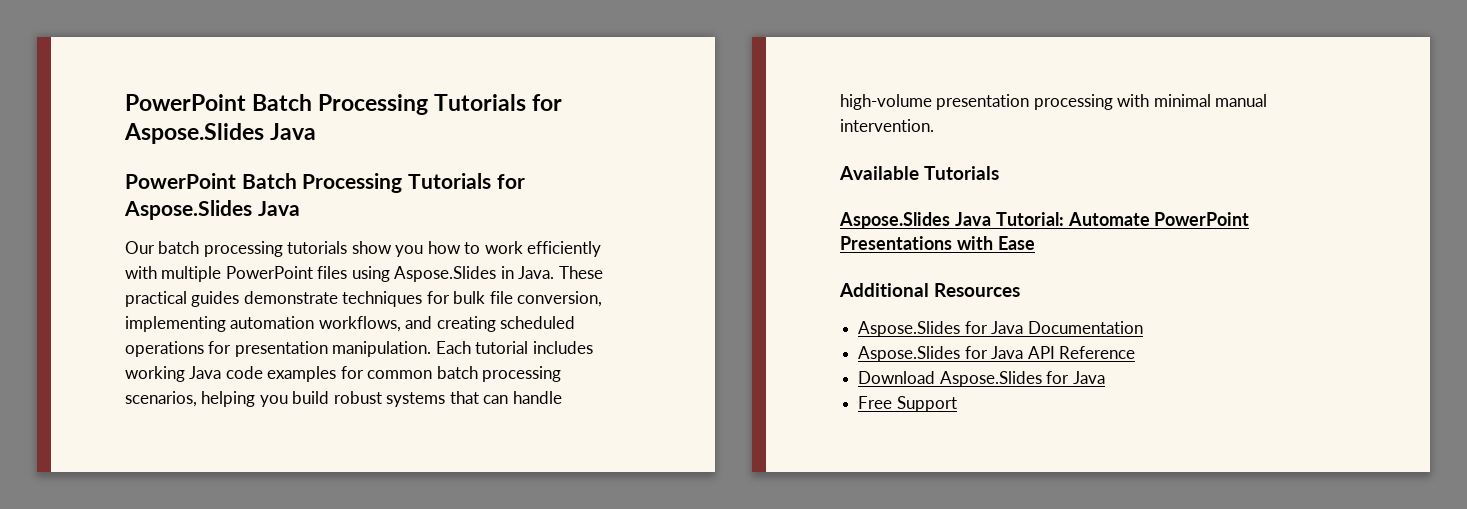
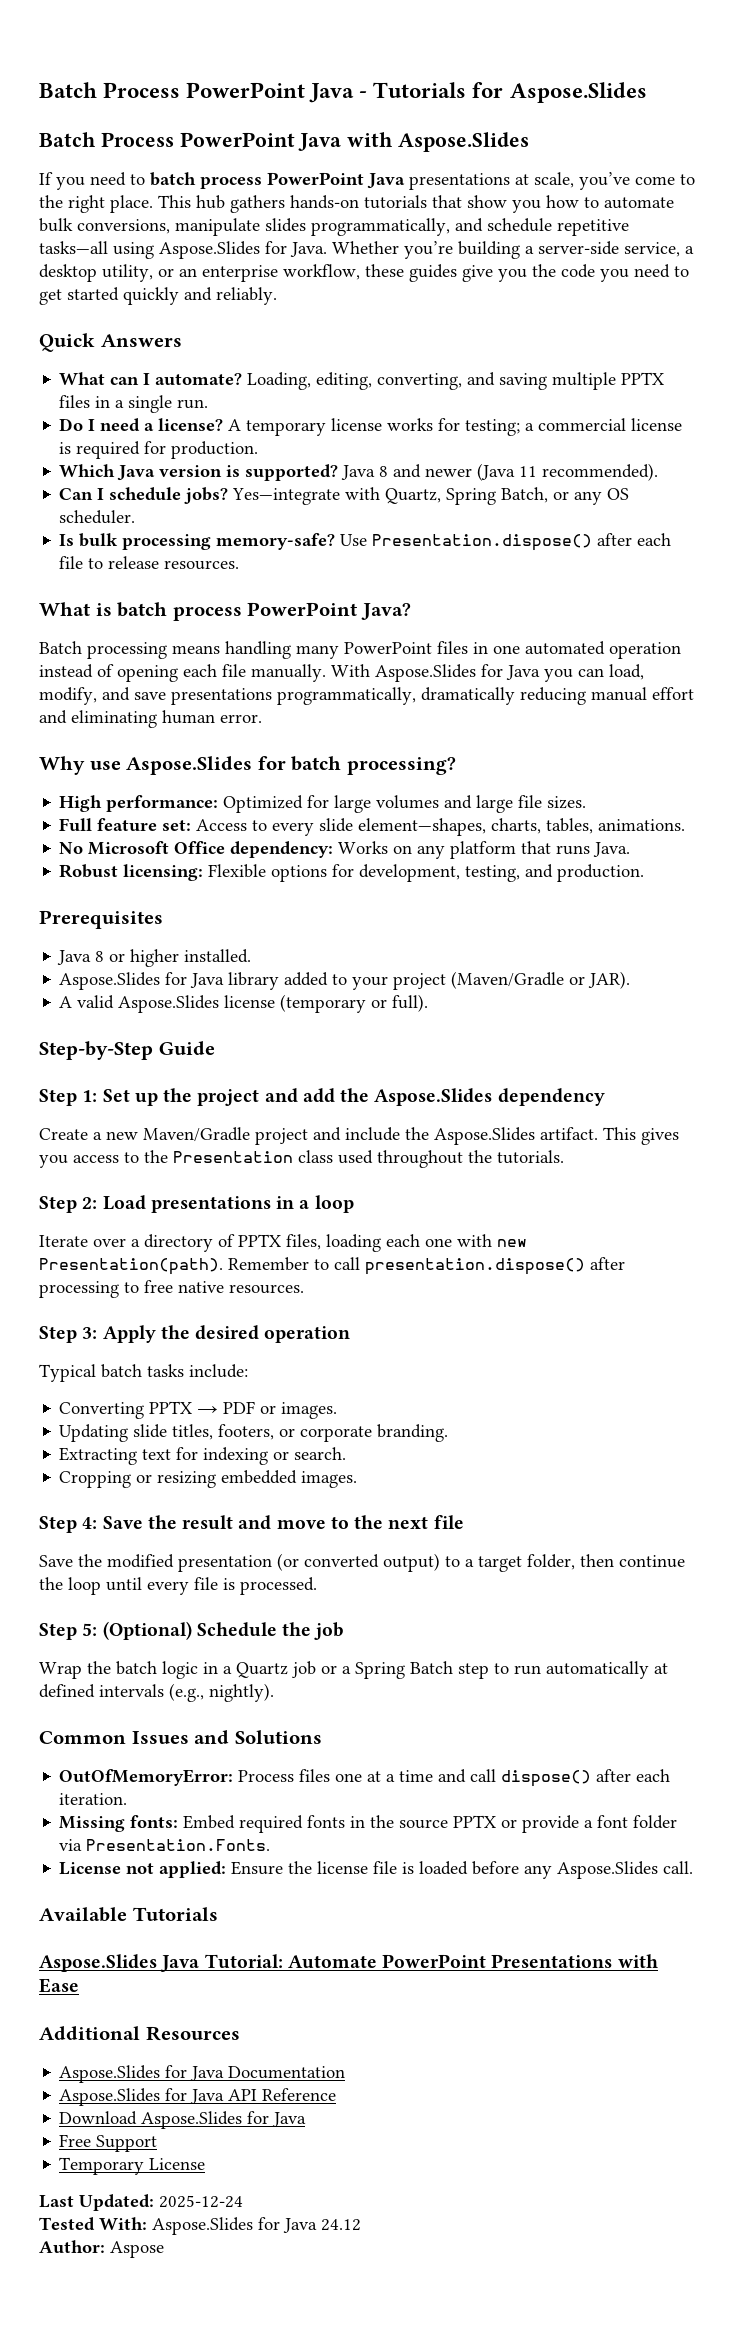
[125,94,563,115] [124,123,317,144] [125,173,525,193] [124,200,300,220] [125,241,602,257] [125,266,603,282] [125,291,603,307] [125,316,576,332] [125,341,593,357] [125,366,562,382] [125,391,562,407] [840,94,1268,110] [840,119,934,132] PowerPoint Batch Processing Tutorials for Aspose.Slides Java // PowerPoint Batch Processing Tutorials for Aspose.Slides Java // Our batch processing tutorials show you how to work efficiently with multiple PowerPoint files using Aspose.Slides in Java. These practical guides demonstrate techniques for bulk file conversion, implementing automation workflows, and creating scheduled operations for presentation manipulation. Each tutorial includes working Java code examples for common batch processing scenarios, helping you build robust systems that can handle high-volume presentation processing with minimal manual intervention. -> [39,82,647,103] [39,132,530,152] [39,172,695,190] [39,195,674,213] [39,218,629,236] [39,241,694,259] [39,264,689,282] [39,287,277,305] [39,333,182,352] [59,372,665,390] [59,395,209,413] [59,418,683,436] [59,441,259,459] [59,463,659,481] [59,487,630,505] [59,510,136,524] [59,533,672,551] [59,556,240,570] [39,602,411,621] [39,641,681,659] [39,664,644,682] [39,687,694,705] [39,710,262,728] [39,756,456,775] [59,795,587,813] [59,818,686,836] [59,841,631,859] [59,864,645,882] [39,910,163,929] [57,949,252,967] [59,971,631,990] [59,994,429,1013] [39,1041,215,1060] [39,1088,605,1106] [39,1127,679,1145] [39,1150,564,1168] [39,1195,354,1213] [39,1234,527,1252] [39,1257,625,1275] [39,1280,304,1298] [39,1325,351,1343] [39,1364,248,1382] [59,1401,338,1419] [59,1424,449,1442] [59,1447,347,1465] [59,1470,358,1488] [39,1515,464,1533] [39,1553,685,1572] [39,1577,317,1595] [39,1621,345,1640] [39,1661,668,1679] [39,1683,274,1702] [39,1730,322,1744] [59,1769,671,1787] [59,1793,128,1805] [59,1815,678,1833] [59,1839,271,1851] [59,1861,694,1879] Batch Process PowerPoint Java - Tutorials for Aspose.Slides // Batch Process PowerPoint Java with Aspose.Slides // If you need to batch process PowerPoint Java presentations at scale, you’ve come to the right place. This hub gathers hands‑on tutorials that show you how to automate bulk conversions, manipulate slides programmatically, and schedule repetitive tasks—all using Aspose.Slides for Java. Whether you’re building a server‑side service, a desktop utility, or an enterprise workflow, these guides give you the code you need to get started quickly and reliably. // Quick Answers // What can I automate? Loading, editing, converting, and saving multiple PPTX files in a single run. // Do I need a license? A temporary license works for testing; a commercial license is required for production. // Which Java version is supported? Java 8 and newer (Java 11 recommended). // Can I schedule jobs? Yes—integrate with Quartz, Spring Batch, or any OS scheduler. // Is bulk processing memory‑safe? Use Presentation.dispose() after each file to release resources. // What is batch process PowerPoint Java? // Batch processing means handling many PowerPoint files in one automated operation instead of opening each file manually. With Aspose.Slides for Java you can load, modify, and save presentations programmatically, dramatically reducing manual effort and eliminating human error. // Why use Aspose.Slides for batch processing? // High performance: Optimized for large volumes and large file sizes. // Full feature set: Access to every slide element—shapes, charts, tables, animations. // No Microsoft Office dependency: Works on any platform that runs Java. // Robust licensing: Flexible options for development, testing, and production. // Prerequisites // Java 8 or higher installed. // Aspose.Slides for Java library added to your project (Maven/Gradle or JAR). // A valid Aspose.Slides license (temporary or full). // Step‑by‑Step Guide // Step 1: Set up the project and add the Aspose.Slides dependency // Create a new Maven/Gradle project and include the Aspose.Slides artifact. This gives you access to the Presentation class used throughout the tutorials. // Step 2: Load presentations in a loop // Iterate over a directory of PPTX files, loading each one with new Presentation(path). Remember to call presentation.dispose() after processing to free native resources. // Step 3: Apply the desired operation // Typical batch tasks include: // Converting PPTX → PDF or images. // Updating slide titles, footers, or corporate branding. // Extracting text for indexing or search. // Cropping or resizing embedded images. // Step 4: Save the result and move to the next file // Save the modified presentation (or converted output) to a target folder, then continue the loop until every file is processed. // Step 5: (Optional) Schedule the job // Wrap the batch logic in a Quartz job or a Spring Batch step to run automatically at defined intervals (e.g., nightly). // Common Issues and Solutions // OutOfMemoryError: Process files one at a time and call dispose() after each iteration. // Missing fonts: Embed required fonts in the source PPTX or provide a font folder via Presentation.Fonts. // License not applied: Ensure the license file is loaded before any Aspose.Slides call.
(957, 404) none -> [59,2157,206,2175] [39,2194,243,2211] [39,2217,361,2235] [39,2240,164,2258] // Temporary License // Last Updated: 2025-12-24 // Tested With: Aspose.Slides for Java 24.12 // Author: Aspose

